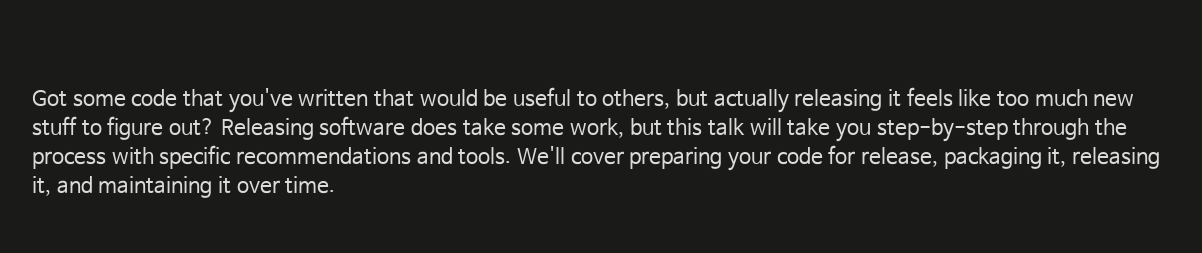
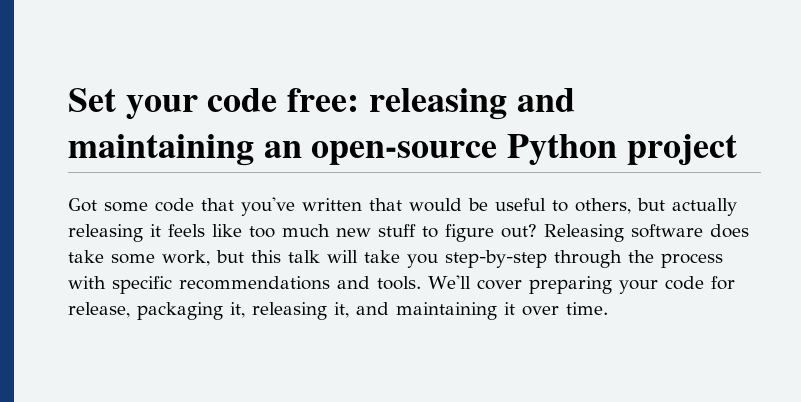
(32, 98) none -> [68,88,575,120] [68,134,737,166] Set your code free: releasing and maintaining an open-source Python project //

